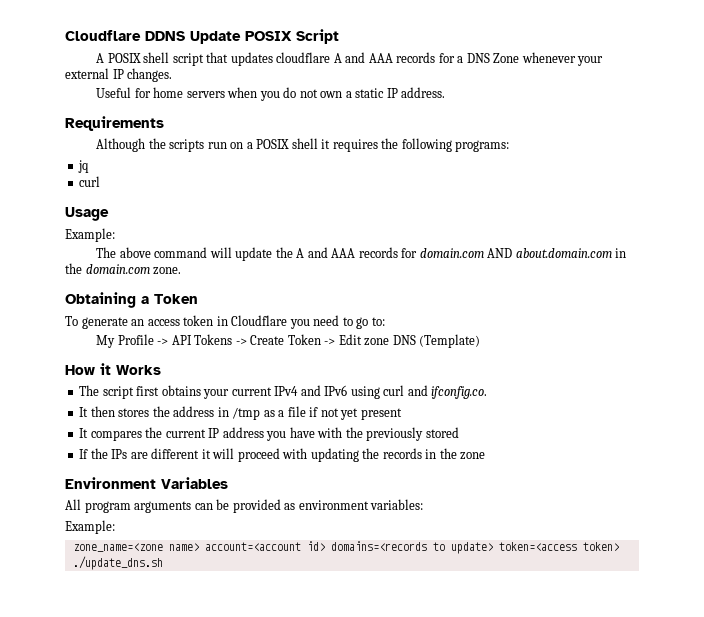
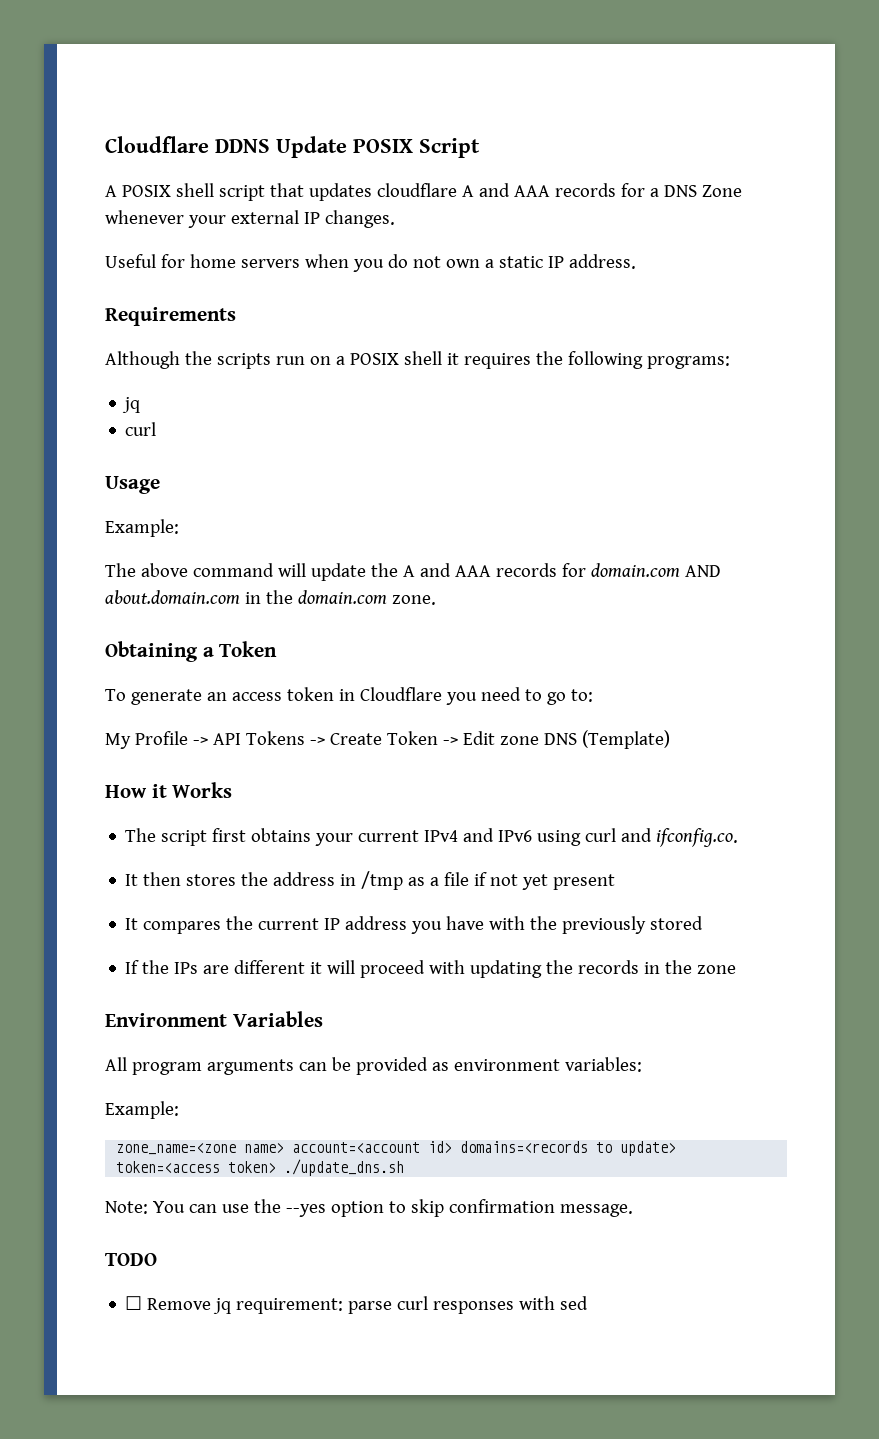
(163, 563) none -> [105,1199,633,1217] [105,1253,157,1266] [125,1296,589,1314] // Note: You can use the --yes option to skip confirmation message. // TODO // ☐ Remove jq requirement: parse curl responses with sed

